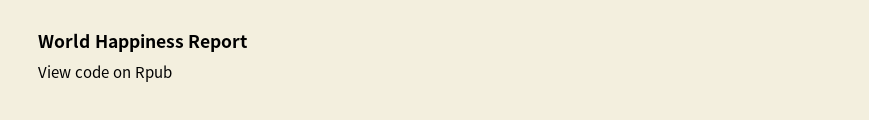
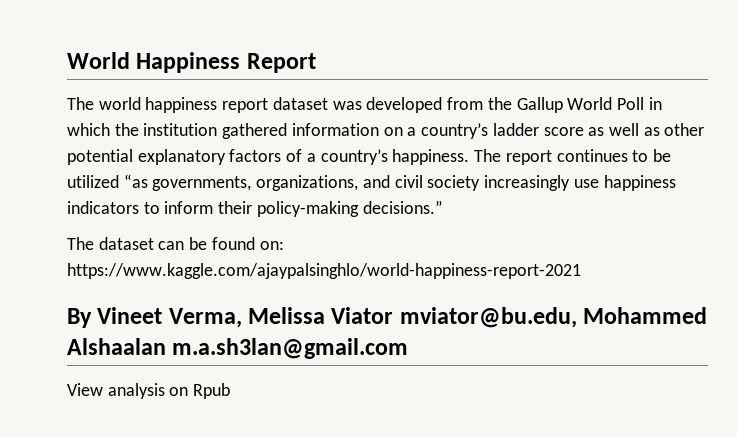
(249, 43) none -> [67,97,662,113] [67,123,705,139] [67,149,671,165] [67,174,676,191] [67,200,443,217] [67,237,284,250] [67,263,581,279] [67,307,708,328] [67,338,409,359] // The world happiness report dataset was developed from the Gallup World Poll in which the institution gathered information on a country’s ladder score as well as other potential explanatory factors of a country’s happiness. The report continues to be utilized “as governments, organizations, and civil society increasingly use happiness indicators to inform their policy-making decisions.” // The dataset can be found on: https://www.kaggle.com/ajaypalsinghlo/world-happiness-report-2021 // By Vineet Verma, Melissa Viator mviator@bu.edu, Mohammed Alshaalan m.a.sh3lan@gmail.com
[75,65,110,78] code -> [107,383,165,399] analysis

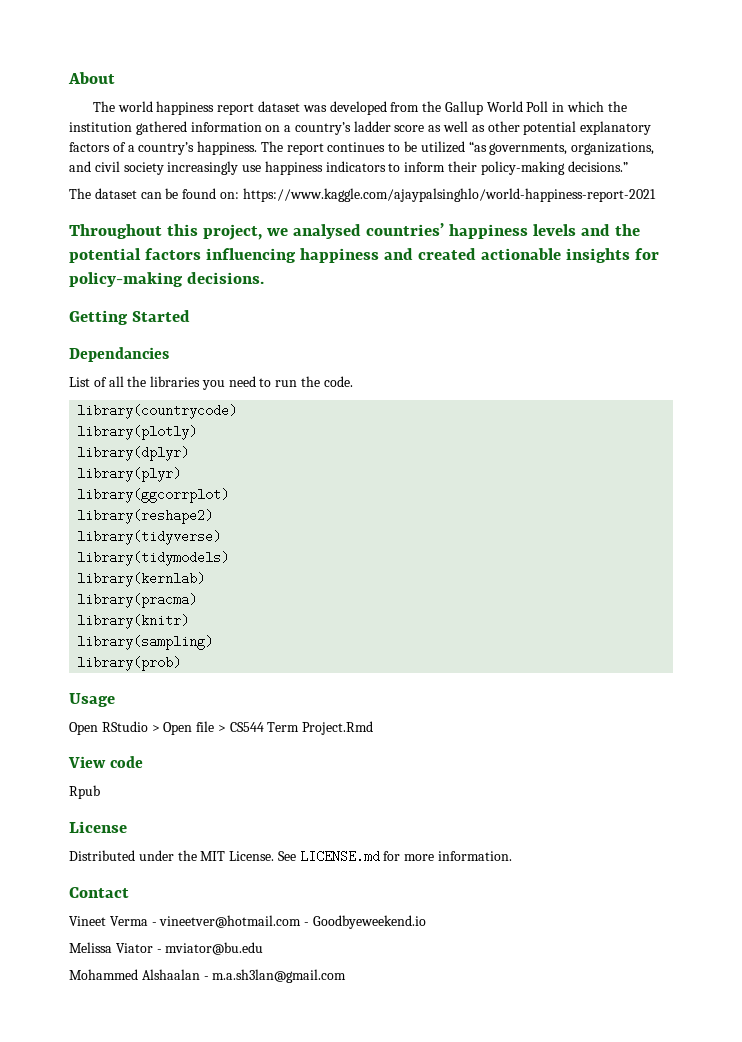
[67,52,316,73] World Happiness Report -> [68,72,115,84] About
[67,307,577,328] By Vineet Verma, Melissa Viator mviator@bu.edu, -> [69,223,640,240] [69,248,659,263] [69,272,264,287] [69,310,190,325] [69,347,169,362] [69,376,353,390] [77,404,238,419] [77,425,198,440] [77,446,190,461] [77,467,182,482] [77,488,230,503] [77,509,214,524] [77,530,222,545] [77,551,230,566] [77,572,206,587] [77,593,198,608] [77,614,190,629] [77,635,214,650] [77,656,182,671] [69,693,115,707] [69,721,374,735] [68,756,143,768] [69,785,100,799] [69,821,127,833] [69,850,513,863] [69,887,129,898] [69,915,426,929] [69,942,264,955] Throughout this project, we analysed countries’ happiness levels and the potential factors influencing happiness and created actionable insights for policy-making decisions. // Getting Started // Dependancies // List of all the libraries you need to run the code. // library(countrycode) // library(plotly) // library(dplyr) // library(plyr) // library(ggcorrplot) // library(reshape2) // library(tidyverse) // library(tidymodels) // library(kernlab) // library(pracma) // library(knitr) // library(sampling) // library(prob) // Usage // Open RStudio > Open file > CS544 Term Project.Rmd // View code // Rpub // License // Distributed under the MIT License. See LICENSE.md for more information. // Contact // Vineet Verma - vineetver@hotmail.com - Goodbyeweekend.io // Melissa Viator - mviator@bu.edu //
(166, 346) none -> [203,976,209,980] -
[67,383,231,399] // View analysis on Rpub -> (347, 976) none

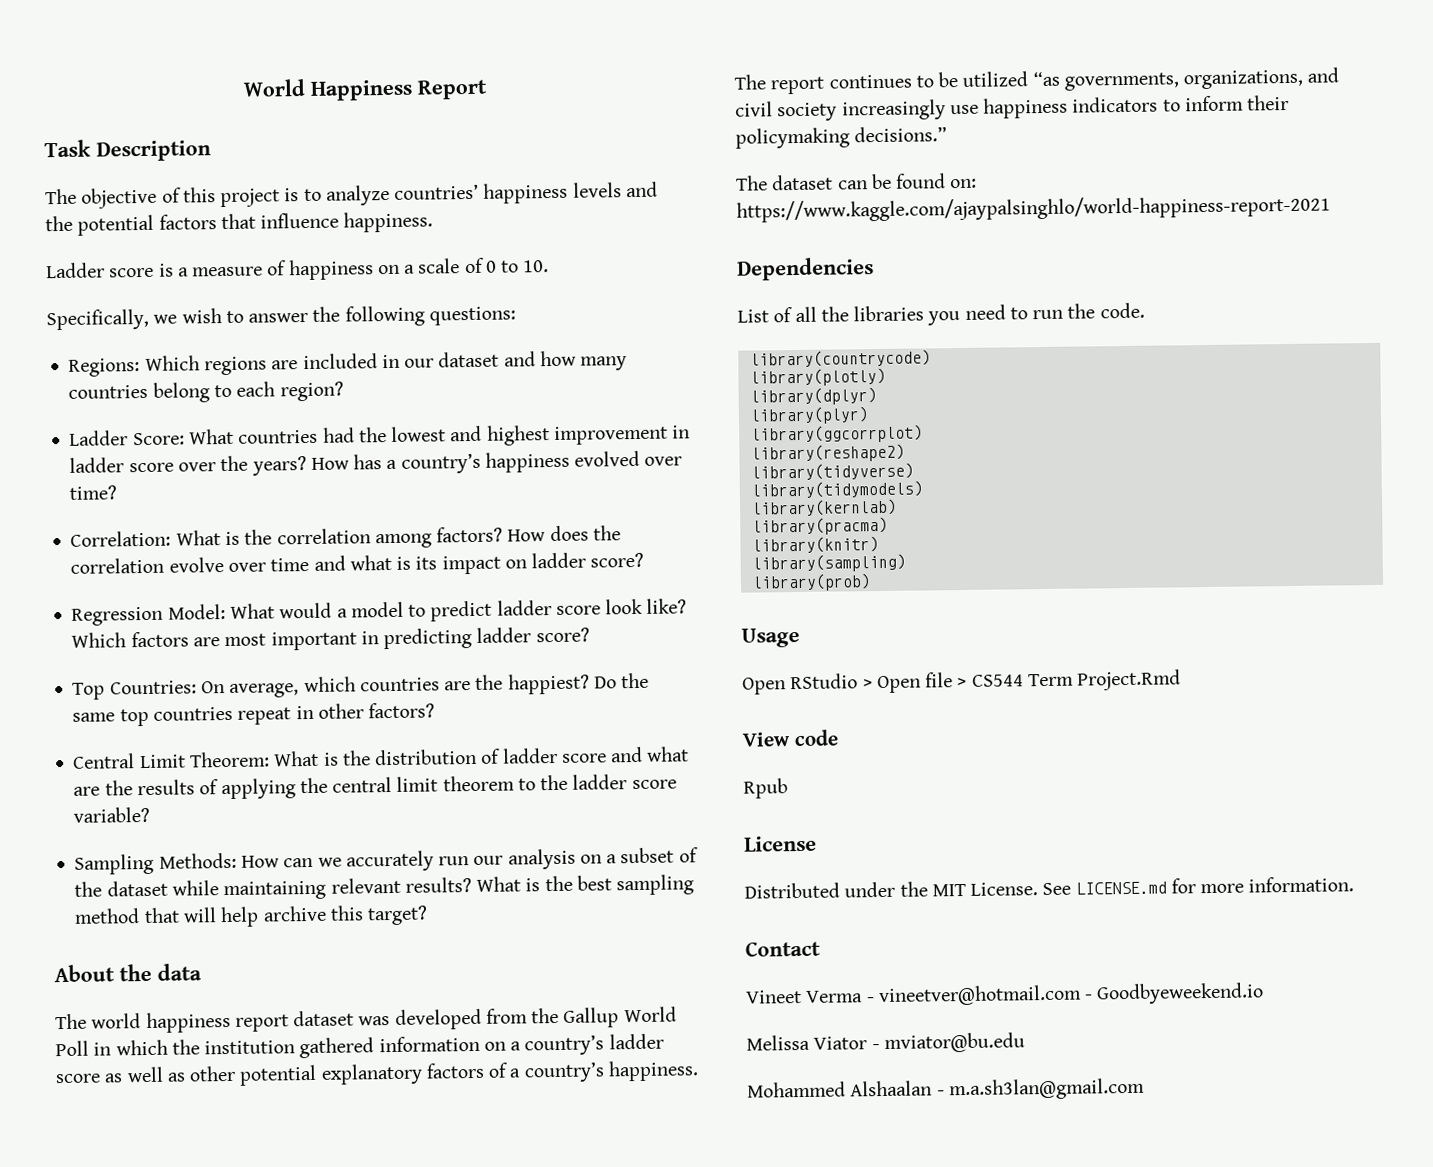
(68, 78) none -> [243,78,488,101] [44,139,211,162] [45,181,658,209] [45,211,434,236] [46,257,550,281] [46,305,516,331] [68,350,628,377] [68,381,344,403] [69,425,691,446] [69,450,683,476] [69,485,118,500] [70,525,621,549] [70,552,645,575] [71,598,688,626] [71,627,590,651] [72,672,650,700] [72,702,436,727] [73,746,690,769] [73,774,677,800] [73,806,151,823] [74,847,699,875] [74,874,695,901] [74,905,429,928] World Happiness Report // Task Description // The objective of this project is to analyze countries’ happiness levels and the potential factors that influence happiness. // Ladder score is a measure of happiness on a scale of 0 to 10. // Specifically, we wish to answer the following questions: // Regions: Which regions are included in our dataset and how many countries belong to each region? // Ladder Score: What countries had the lowest and highest improvement in ladder score over the years? How has a country’s happiness evolved over time? // Correlation: What is the correlation among factors? How does the correlation evolve over time and what is its impact on ladder score? // Regression Model: What would a model to predict ladder score look like? Which factors are most important in predicting ladder score? // Top Countries: On average, which countries are the happiest? Do the same top countries repeat in other factors? // Central Limit Theorem: What is the distribution of ladder score and what are the results of applying the central limit theorem to the ladder score variable? // Sampling Methods: How can we accurately run our analysis on a subset of the dataset while maintaining relevant results? What is the best sampling method that will help archive this target? //
(115, 78) none -> [119,963,202,982] the data
[480,161,565,175] policy-making -> [735,127,850,149] policymaking
[69,223,640,240] [69,248,659,263] [69,272,264,287] [69,310,190,325] [69,347,169,362] Throughout this project, we analysed countries’ happiness levels and the potential factors influencing happiness and created actionable insights for policy-making decisions. // Getting Started // Dependancies -> [737,257,874,281] Dependencies

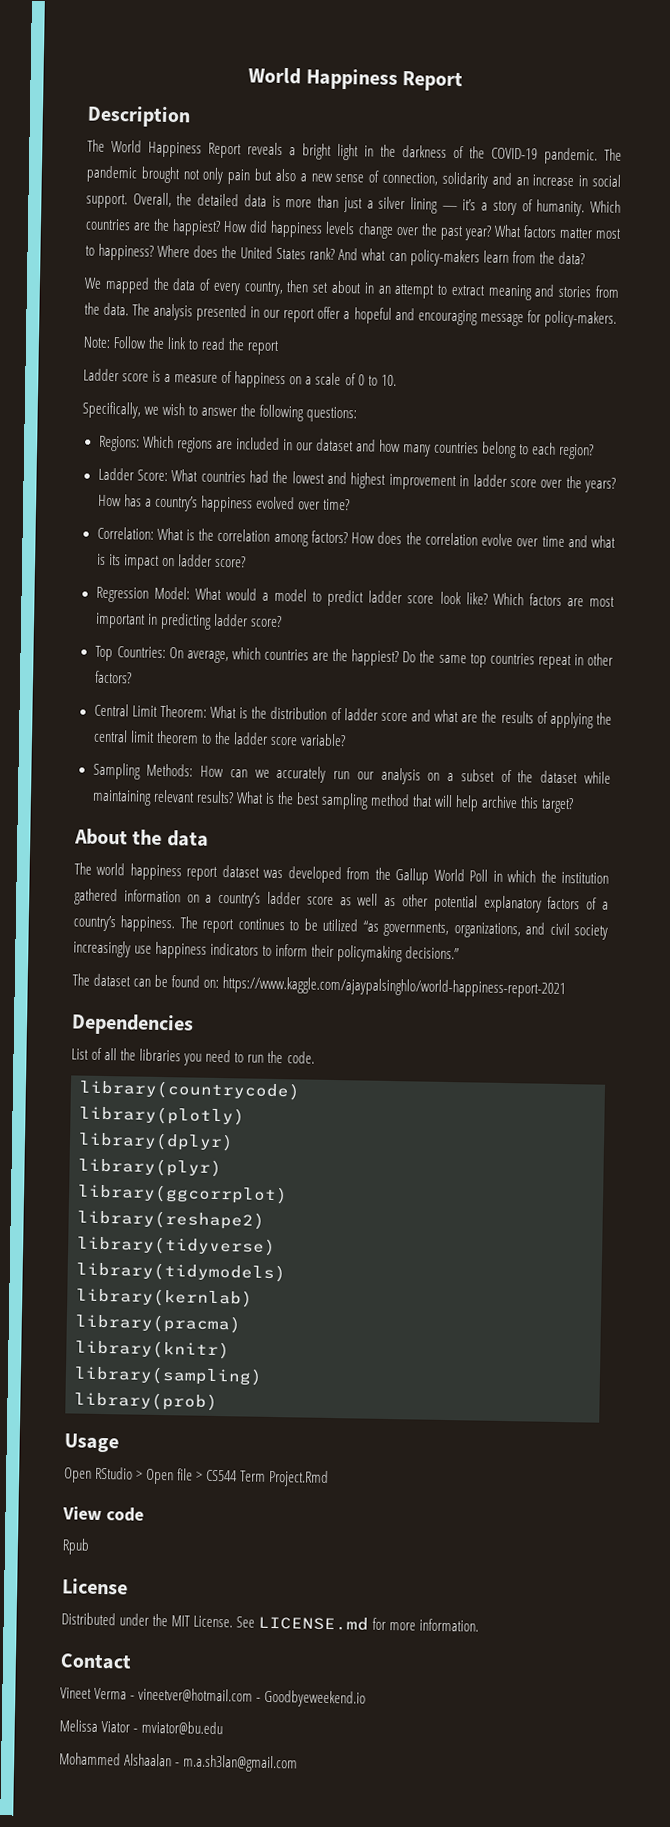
[44,139,91,158] Task -> (463, 81) none
[81,181,658,209] [45,211,434,236] objective of this project is to analyze countries’ happiness levels and the potential factors that influence happiness. -> [111,139,622,165] [86,165,621,189] [86,192,622,217] [85,218,621,241] [85,243,585,267] [84,276,619,301] [84,302,617,328] [83,336,280,355] World Happiness Report reveals a bright light in the darkness of the COVID-19 pandemic. The pandemic brought not only pain but also a new sense of connection, solidarity and an increase in social support. Overall, the detailed data is more than just a silver lining — it’s a story of humanity. Which countries are the happiest? How did happiness levels change over the past year? What factors matter most to happiness? Where does the United States rank? And what can policy-makers learn from the data? // We mapped the data of every country, then set about in an attempt to extract meaning and stories from the data. The analysis presented in our report offer a hopeful and encouraging message for policy-makers. // Note: Follow the link to read the report

